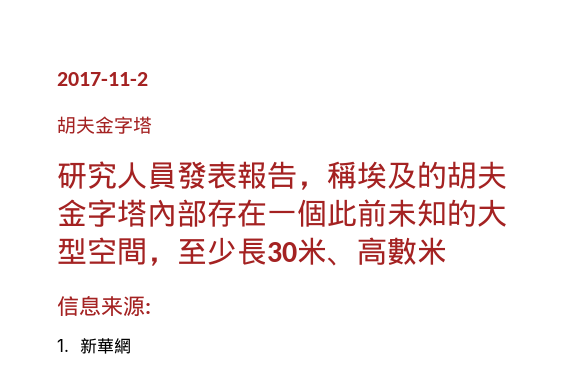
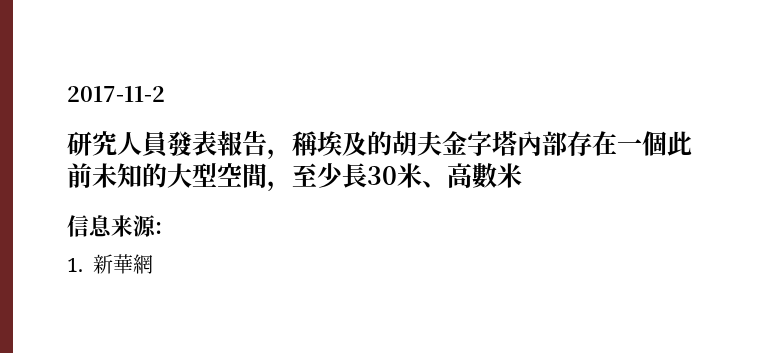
[57,116,152,134] // 胡夫金字塔 -> (165, 94) none

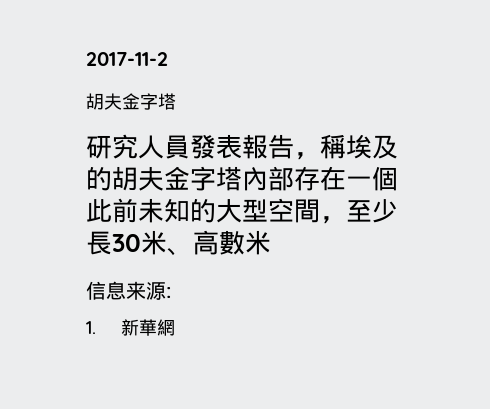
(165, 94) none -> [86,93,176,110] // 胡夫金字塔

